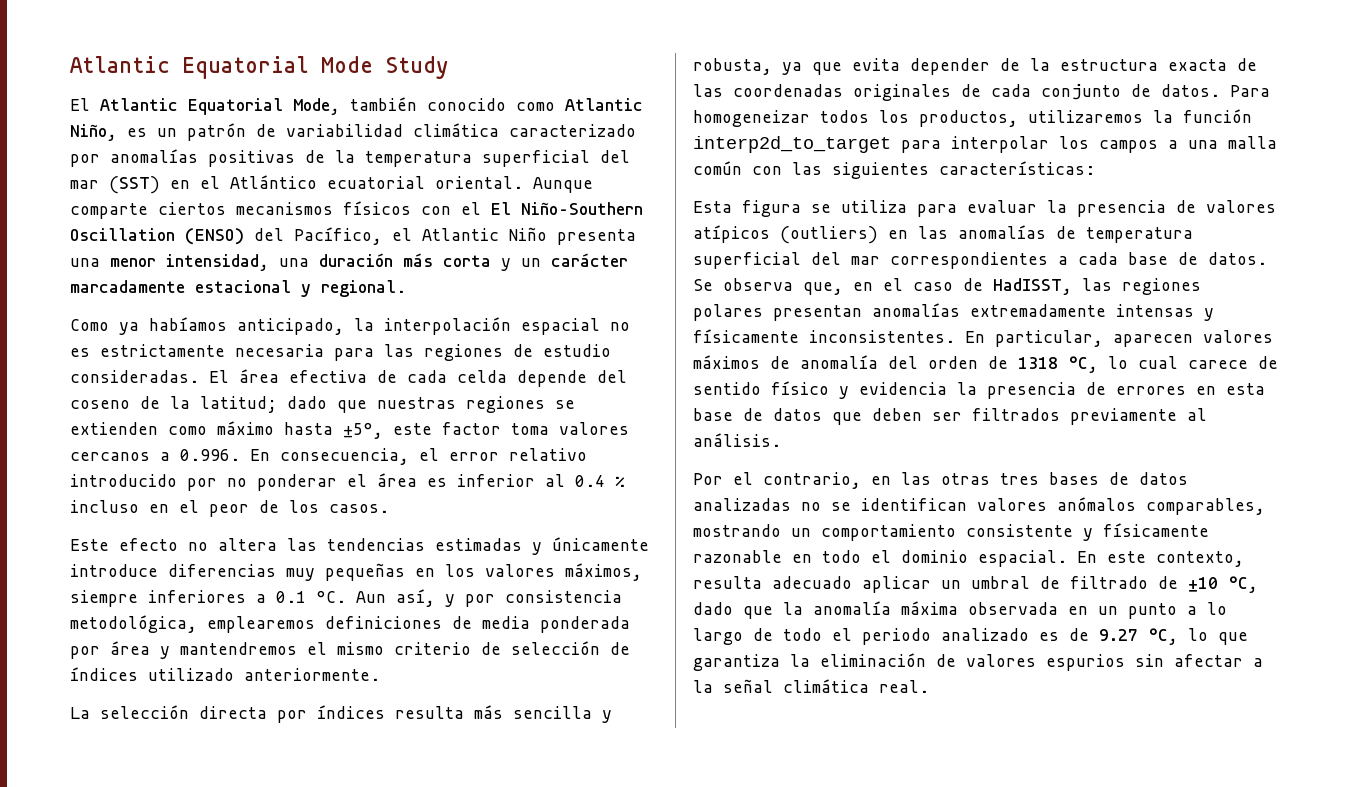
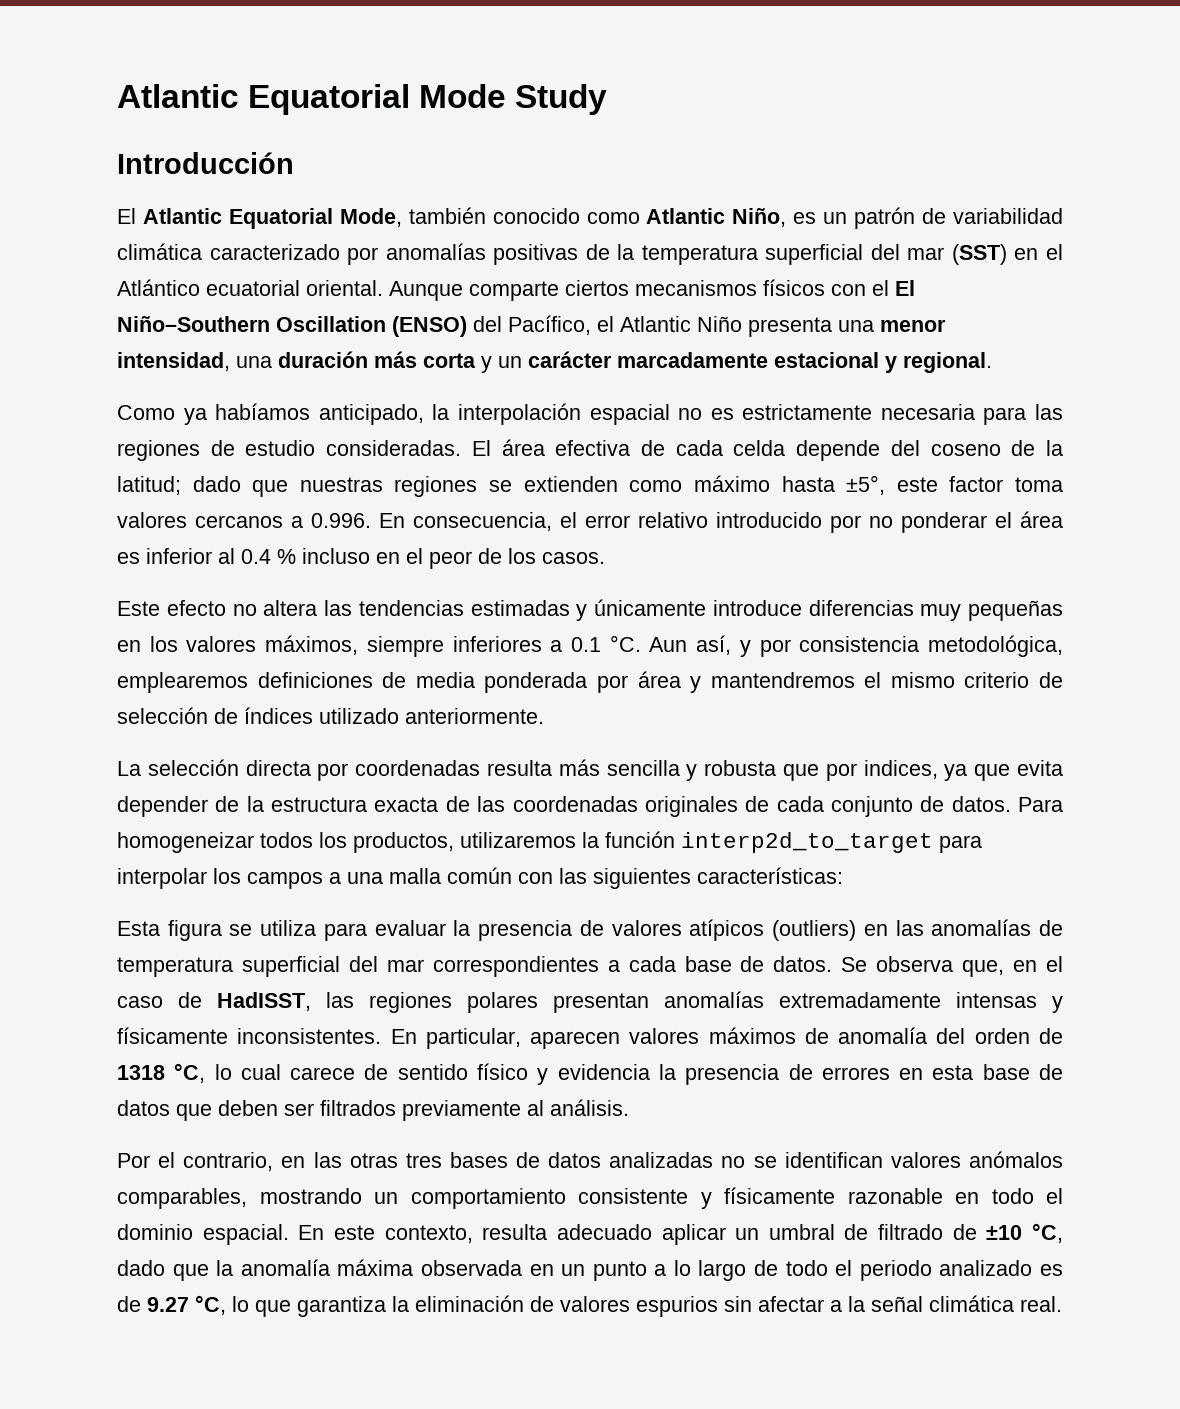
(448, 67) none -> [117,152,294,174] // Introducción
[317,705,385,719] índices -> [355,760,481,776] coordenadas
[693,58,772,75] robusta, -> [704,760,938,781] robusta que por indices,

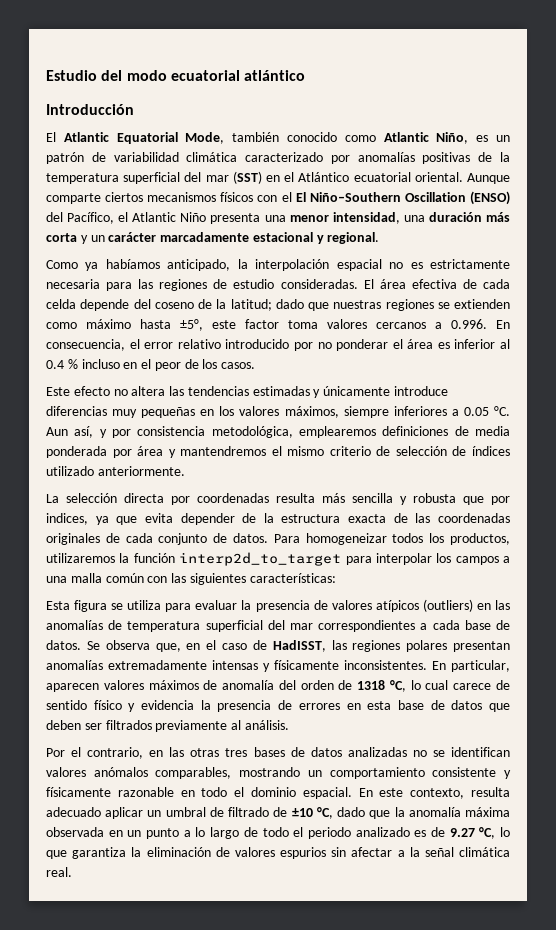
[117,84,608,115] Atlantic Equatorial Mode Study -> [46,70,306,81] Estudio del modo ecuatorial atlántico
[571,637,601,652] 0.1 -> [463,407,489,416] 0.05

